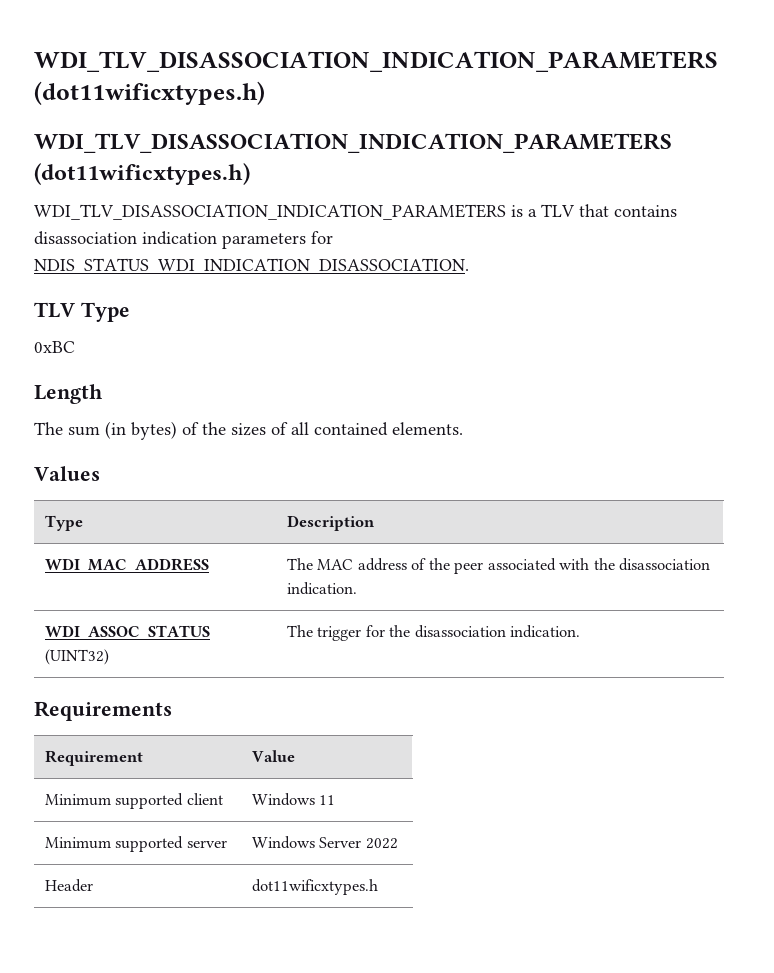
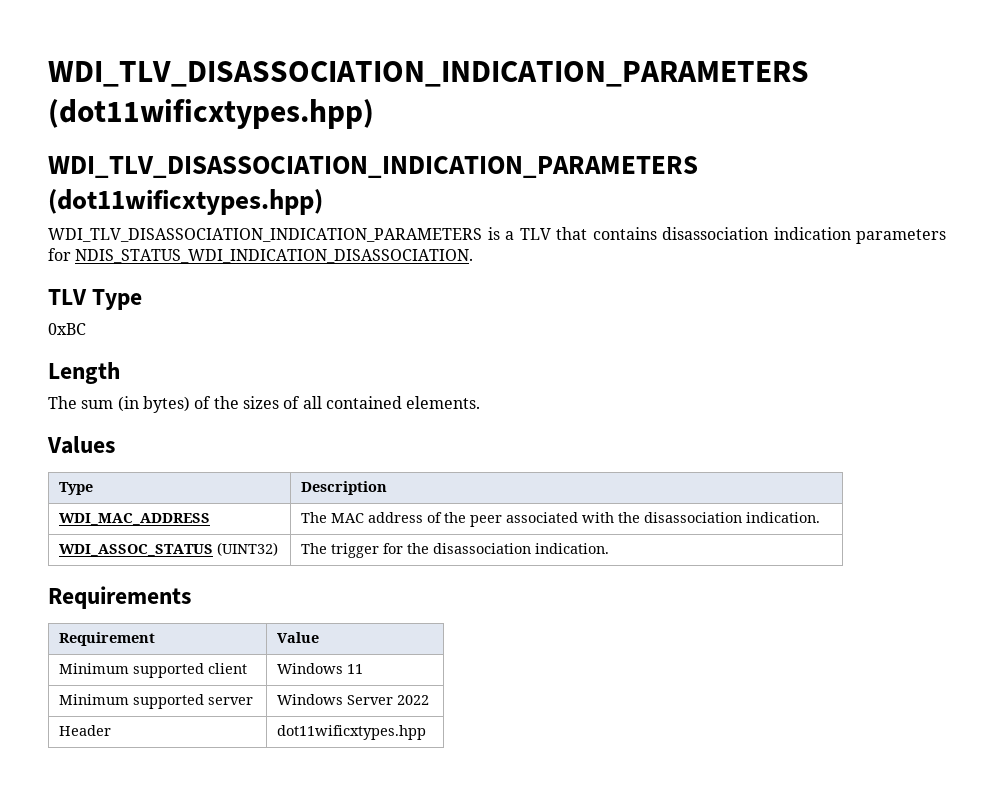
[34,51,718,72] [34,81,265,105] [34,133,672,153] [34,163,250,185] WDI_TLV_DISASSOCIATION_INDICATION_PARAMETERS (dot11wificxtypes.h) // WDI_TLV_DISASSOCIATION_INDICATION_PARAMETERS (dot11wificxtypes.h) -> [48,61,809,87] [48,99,374,129] [48,156,698,178] [48,189,323,215] WDI_TLV_DISASSOCIATION_INDICATION_PARAMETERS (dot11wificxtypes.hpp) // WDI_TLV_DISASSOCIATION_INDICATION_PARAMETERS (dot11wificxtypes.hpp)
[251,879,378,895] dot11wificxtypes.h -> [276,725,426,740] dot11wificxtypes.hpp

